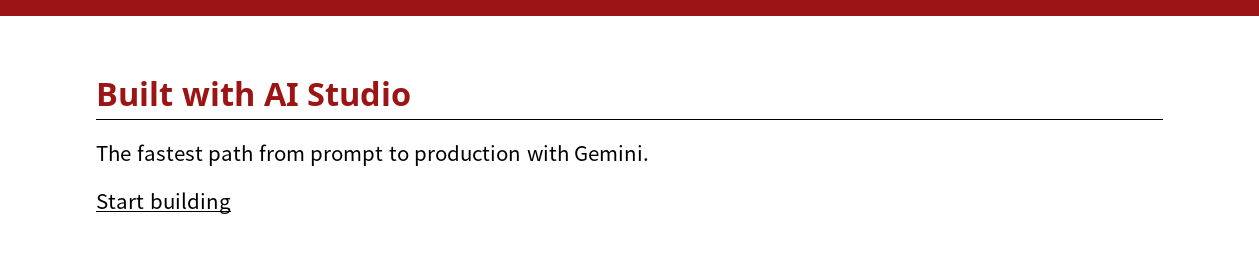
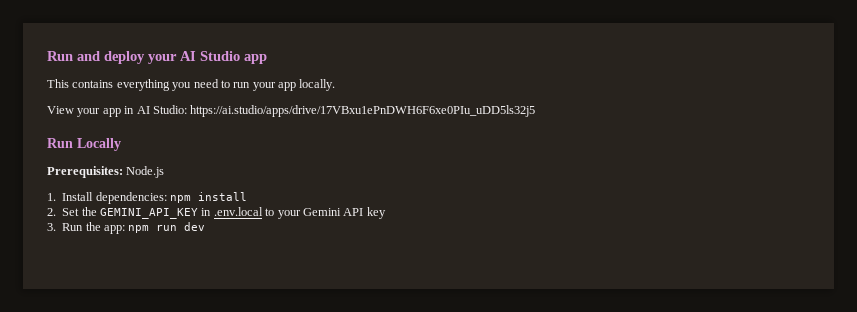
[96,81,412,106] [96,144,650,166] [96,192,231,214] Built with AI Studio // The fastest path from prompt to production with Gemini. // Start building -> [47,51,267,64] [47,79,336,91] [47,105,536,117] [47,138,121,151] [47,166,165,178] [47,192,247,204] [47,207,386,219] [47,222,206,234] Run and deploy your AI Studio app // This contains everything you need to run your app locally. // View your app in AI Studio: https://ai.studio/apps/drive/17VBxu1ePnDWH6F6xe0PIu_uDD5ls32j5 // Run Locally // Prerequisites: Node.js // 1. Install dependencies: npm install // 2. Set the GEMINI_API_KEY in .env.local to your Gemini API key // 3. Run the app: npm run dev

